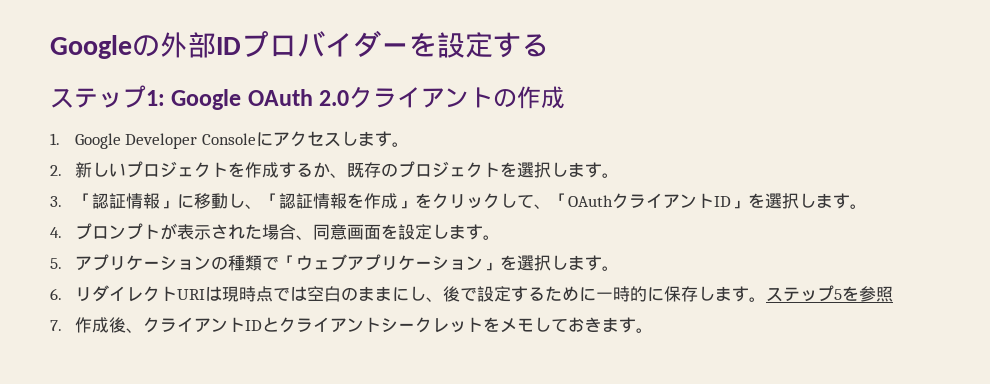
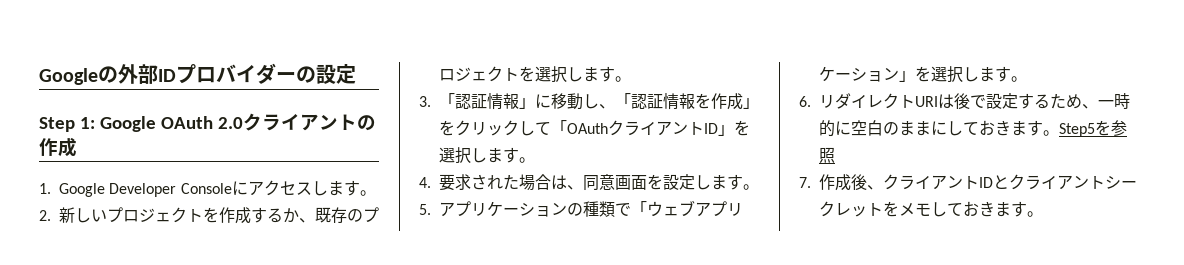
[409,32,549,58] [50,85,146,108] を設定する // ステップ -> [296,64,356,84] [39,117,75,132] の設定 // Step
[533,204,551,209] 、 -> (551, 128) none
[74,223,211,240] プロンプトが表示 -> [439,174,471,191] 要求
(296, 232) none -> [551,175,567,190] は
[221,286,443,302] 現時点では空白のままにし、 -> (954, 101) none
[578,287,596,302] に -> [1082,104,1098,109] 、
[663,285,842,302] 保存します。ステップ5 -> [851,120,1095,137] 空白のままにしておきます。Step5

